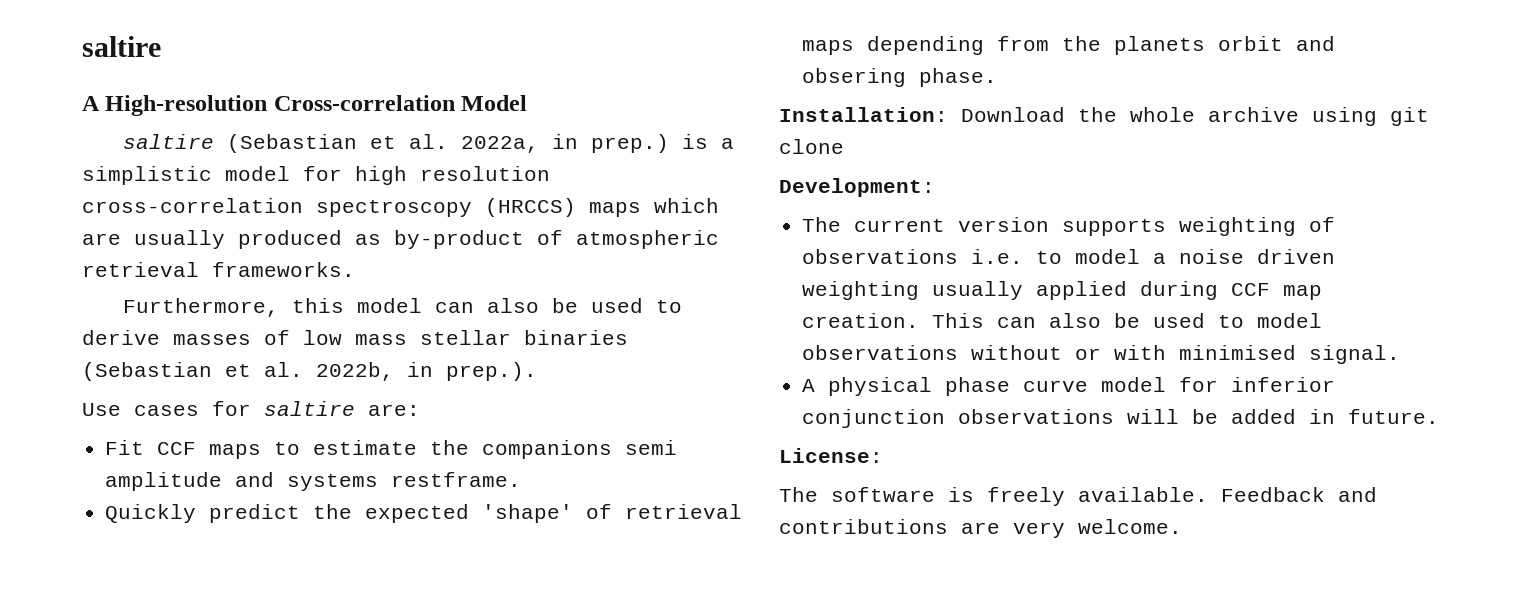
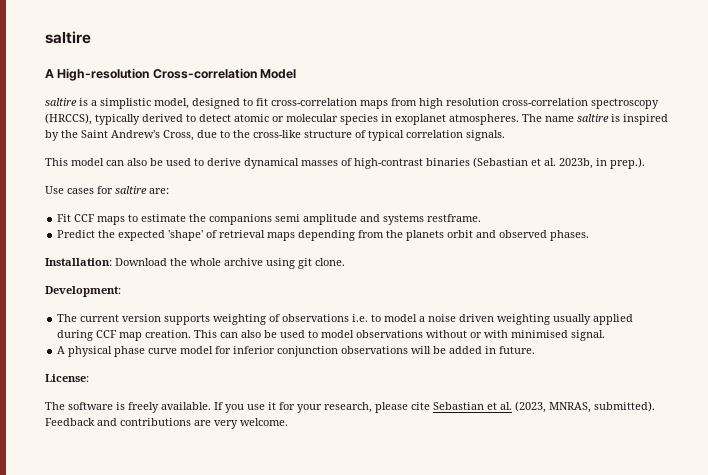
[226,134,734,153] [82,166,550,185] [82,198,719,217] [82,230,719,249] [82,262,355,277] [122,298,344,317] (Sebastian et al. 2022a, in prep.) is a simplistic model for high resolution cross-correlation spectroscopy (HRCCS) maps which are usually produced as by-product of atmospheric retrieval frameworks. // Furthermore, this -> [79,98,659,109] [45,113,668,125] [45,130,505,141] [45,158,68,166] is a simplistic model, designed to fit cross-correlation maps from high resolution cross-correlation spectroscopy (HRCCS), typically derived to detect atomic or molecular species in exoplanet atmospheres. The name saltire is inspired by the Saint Andrew's Cross, due to the cross-like structure of typical correlation signals. // This
(160, 337) none -> [244,158,299,169] dynamical
[303,330,511,345] low mass stellar -> [354,158,423,169] high-contrast
[316,362,394,381] 2022b, -> [559,158,593,169] 2023b,
[105,504,301,523] Quickly predict -> [57,230,96,238] Predict
[802,68,998,87] obsering phase. -> [499,230,590,241] observed phases.
[779,139,844,154] clone -> [315,258,345,266] clone.
(1208, 494) none -> [214,401,655,413] If you use it for your research, please cite Sebastian et al. (2023, MNRAS, submitted).

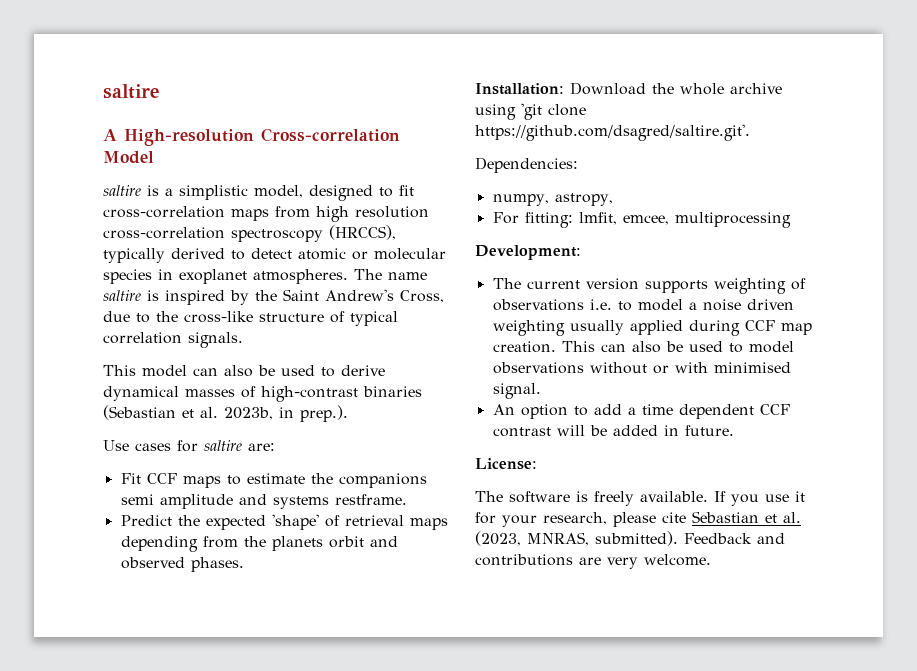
[298,258,345,269] git clone. -> [521,103,586,120] [475,124,750,141] [475,157,578,173] [492,193,613,206] [492,212,791,228] 'git clone https://github.com/dsagred/saltire.git'. // Dependencies: // numpy, astropy, // For fitting: lmfit, emcee, multiprocessing
[57,346,409,357] A physical phase curve model for inferior conjunction observations -> [492,404,790,419] [492,427,551,437] An option to add a time dependent CCF contrast

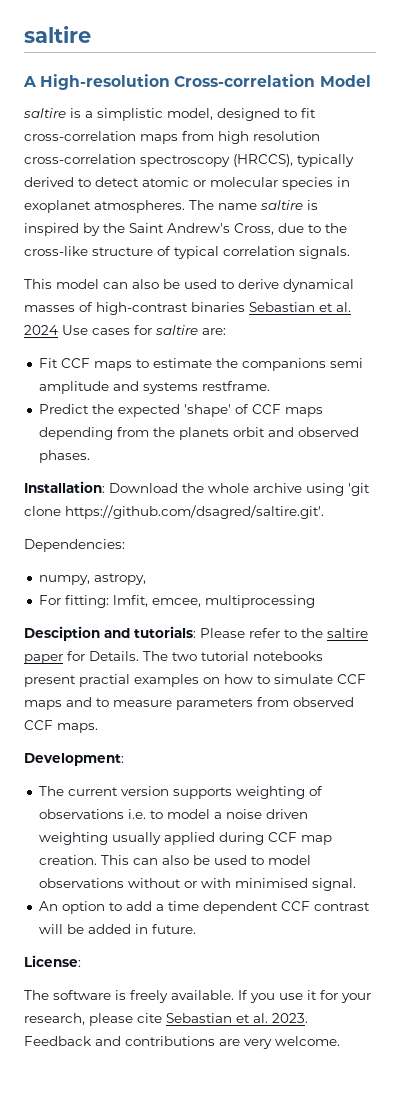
[103,405,348,422] (Sebastian et al. 2023b, in prep.). // -> [249,302,351,312] [24,325,58,335] Sebastian et al. 2024
[344,515,404,526] retrieval -> [251,404,281,414] CCF
(791, 220) none -> [24,626,368,641] [24,651,323,664] [24,674,366,687] [24,697,354,710] [24,720,98,733] // Desciption and tutorials: Please refer to the saltire paper for Details. The two tutorial notebooks present practial examples on how to simulate CCF maps and to measure parameters from observed CCF maps.
[475,531,678,546] (2023, MNRAS, submitted). -> [272,1013,308,1023] 2023.

